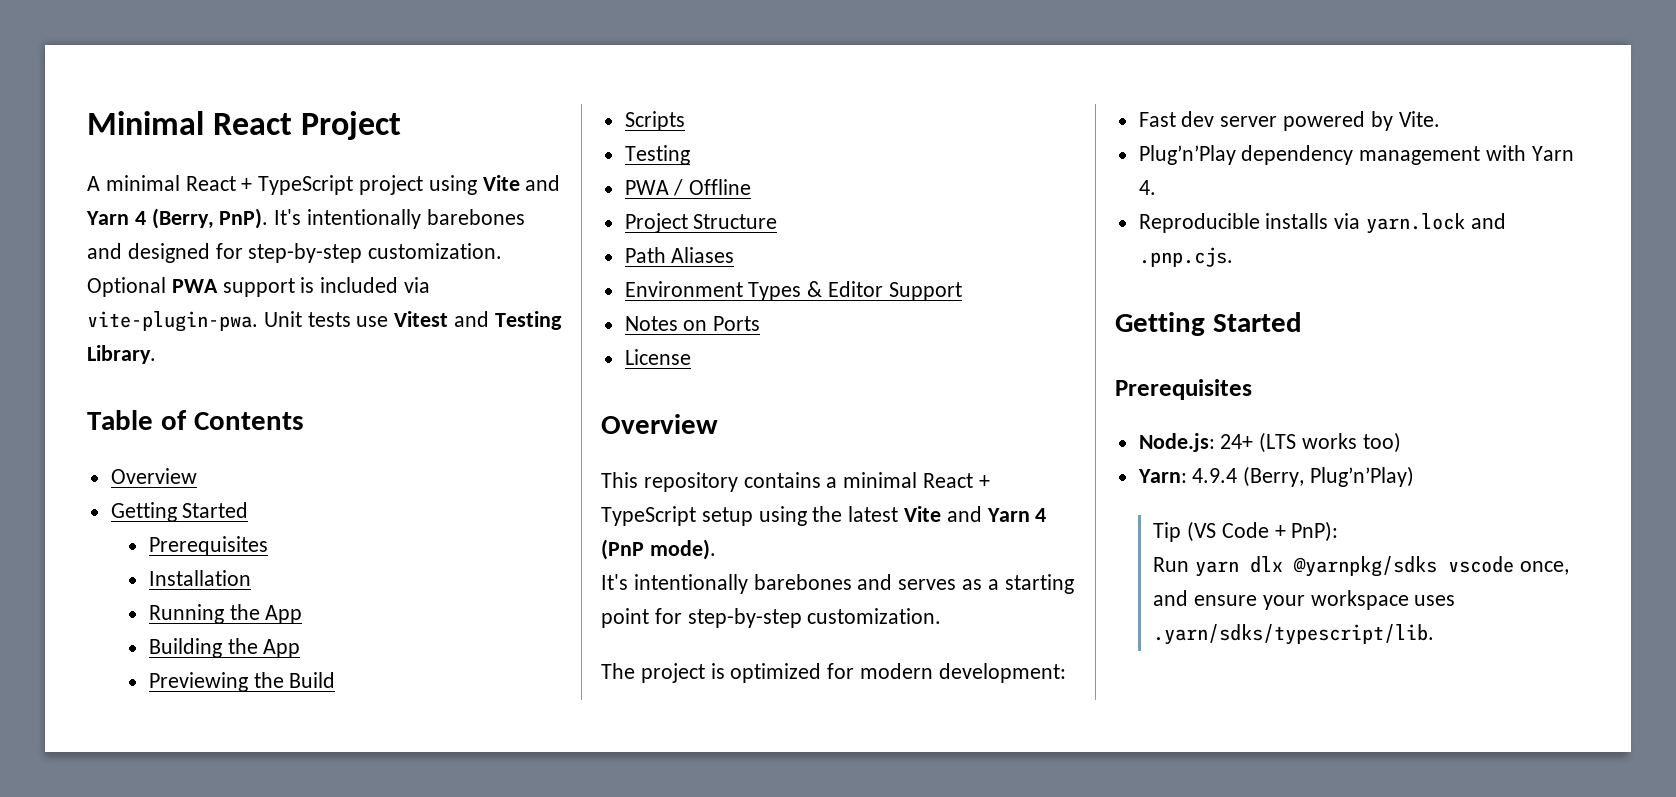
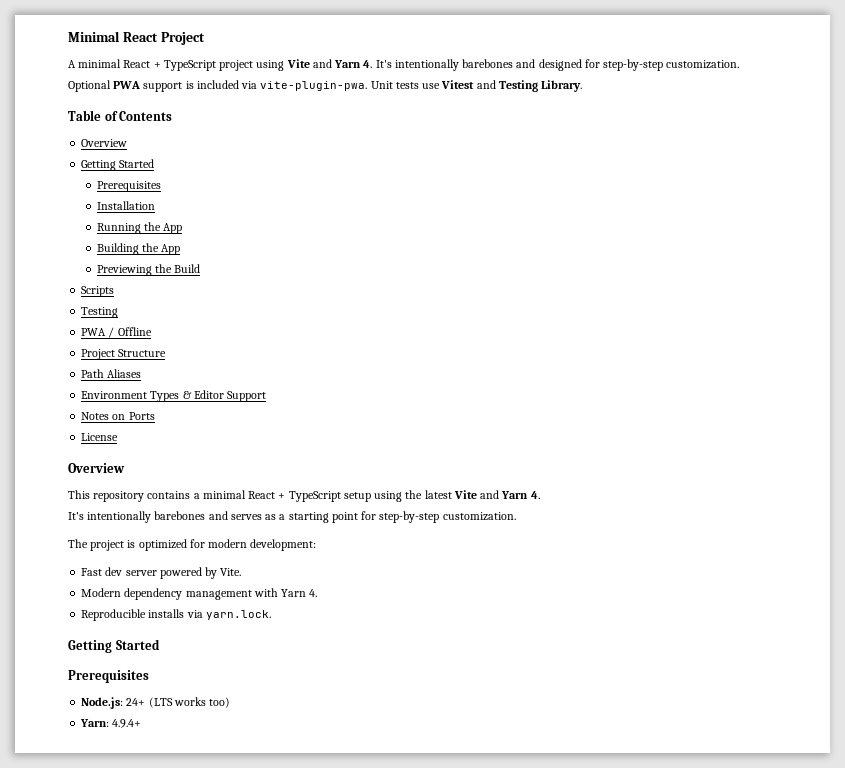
[134,208,269,229] 4 (Berry, PnP). -> [363,60,373,68] 4.
[1035,508,1047,522] [601,539,716,560] 4 (PnP mode). -> [530,491,540,499] 4.
[1138,145,1236,165] Plug’n’Play -> [81,588,122,597] Modern
[1366,213,1506,234] [1138,247,1233,267] yarn.lock and .pnp.cjs. -> [205,610,271,620] yarn.lock.
[1192,466,1415,487] [1153,521,1339,542] [1153,556,1569,577] [1153,590,1456,610] [1153,624,1435,645] 4.9.4 (Berry, Plug’n’Play) // Tip (VS Code + PnP): // Run yarn dlx @yarnpkg/sdks vscode once, and ensure your workspace uses .yarn/sdks/typescript/lib. -> [112,719,142,728] 4.9.4+

